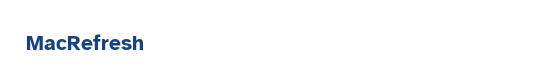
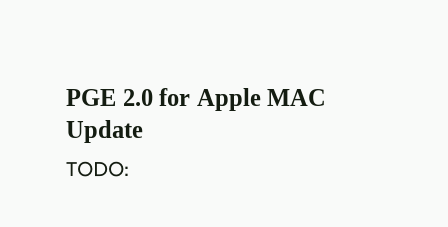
[26,34,144,50] MacRefresh -> [66,88,327,111] [66,120,143,143] [66,161,129,177] PGE 2.0 for Apple MAC Update // TODO:

